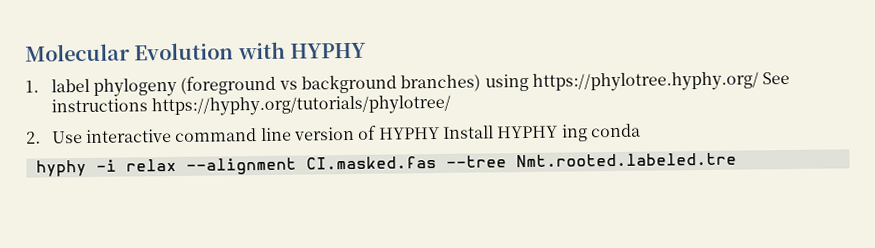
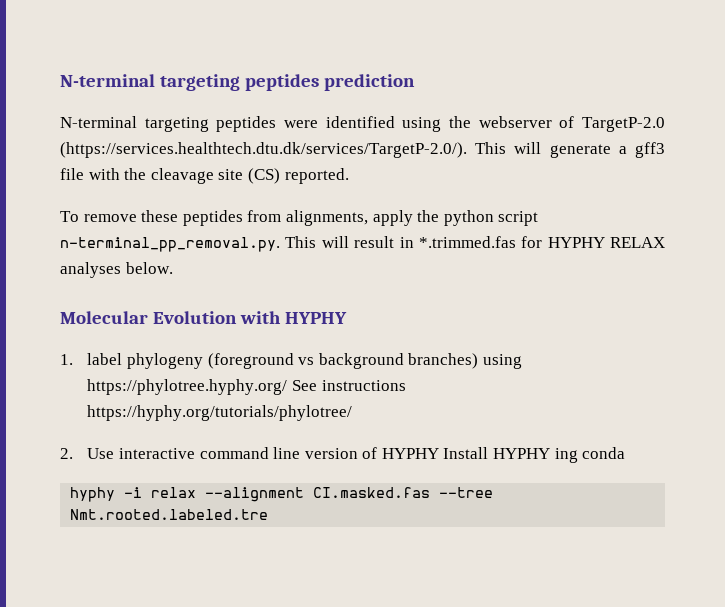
(25, 52) none -> [60,74,416,91] [60,116,666,132] [60,142,665,158] [60,168,349,184] [60,210,539,226] [60,236,665,252] [60,262,173,278] N-terminal targeting peptides prediction // N-terminal targeting peptides were identified using the webserver of TargetP-2.0 (https://services.healthtech.dtu.dk/services/TargetP-2.0/). This will generate a gff3 file with the cleavage site (CS) reported. // To remove these peptides from alignments, apply the python script n-terminal_pp_removal.py. This will result in *.trimmed.fas for HYPHY RELAX analyses below. //

